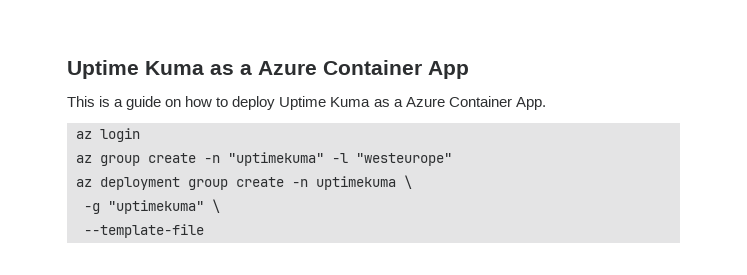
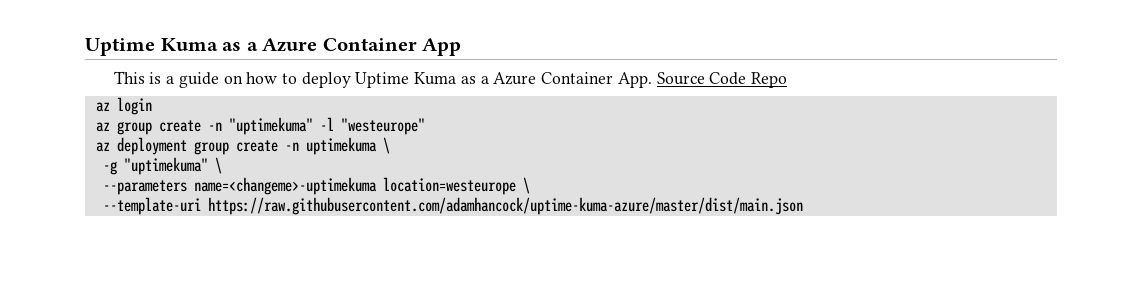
(546, 103) none -> [656,72,787,88] Source Code Repo
[84,224,204,238] --template-file -> [102,177,530,195] [102,197,803,215] --parameters name=<changeme>-uptimekuma location=westeurope \ // --template-uri https://raw.githubusercontent.com/adamhancock/uptime-kuma-azure/master/dist/main.json

